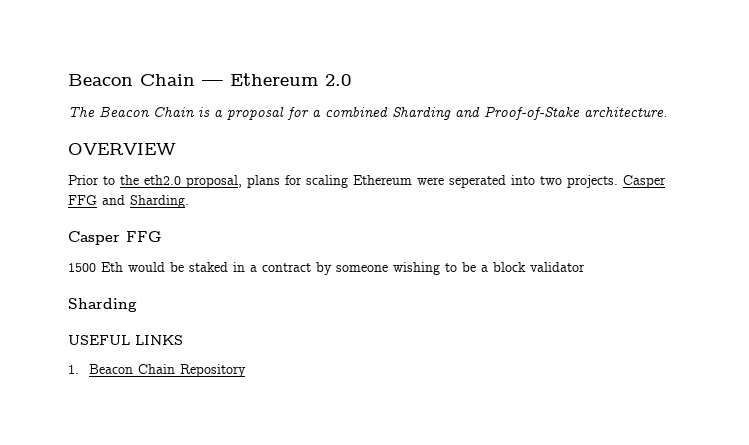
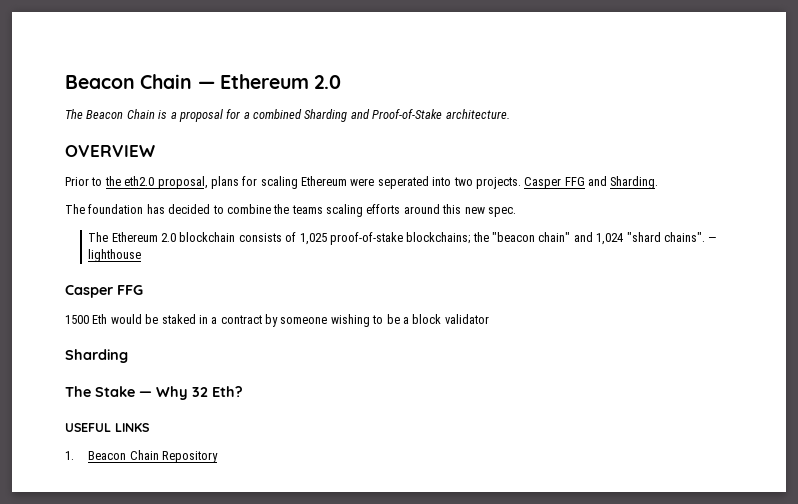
(189, 201) none -> [65,204,516,217] [88,232,717,245] [88,249,142,262] // The foundation has decided to combine the teams scaling efforts around this new spec. // The Ethereum 2.0 blockchain consists of 1,025 proof-of-stake blockchains; the "beacon chain" and 1,024 "shard chains". — lighthouse
(137, 305) none -> [65,386,243,400] // The Stake — Why 32 Eth?

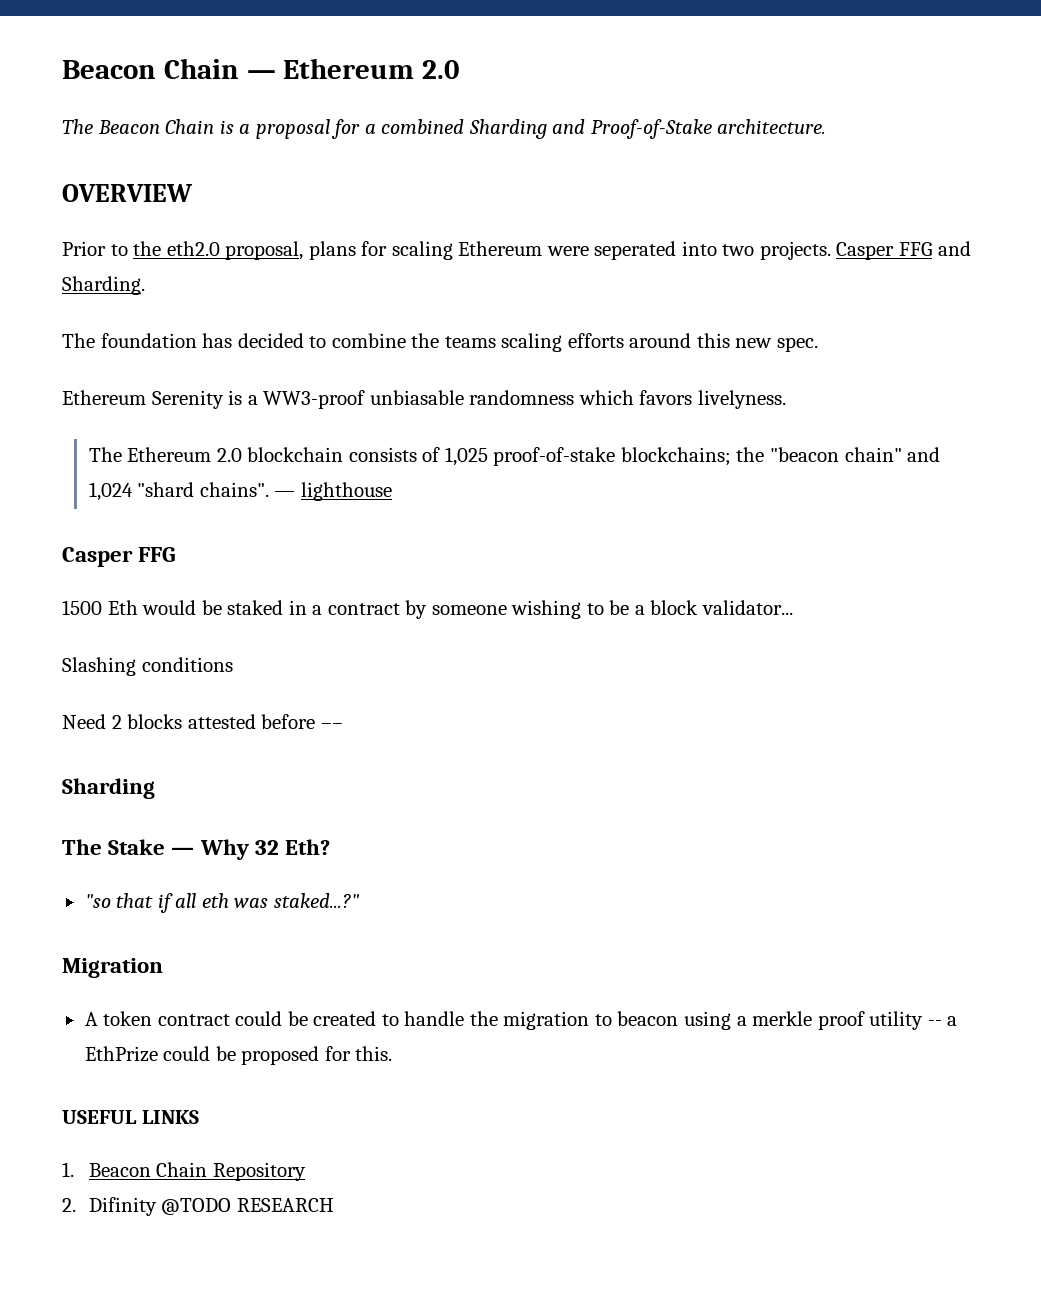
(516, 212) none -> [62,390,786,409] // Ethereum Serenity is a WW3-proof unbiasable randomness which favors livelyness.
[444,314,489,324] validator -> [702,600,794,615] [62,657,233,676] [62,714,343,729] validator... // Slashing conditions // Need 2 blocks attested before ––
(243, 391) none -> [84,893,360,913] [62,958,163,978] [84,1011,958,1030] [84,1046,393,1065] // "so that if all eth was staked...?" // Migration // A token contract could be created to handle the migration to beacon using a merkle proof utility -- a EthPrize could be proposed for this.
(219, 457) none -> [62,1197,334,1216] // 2. Difinity @TODO RESEARCH

